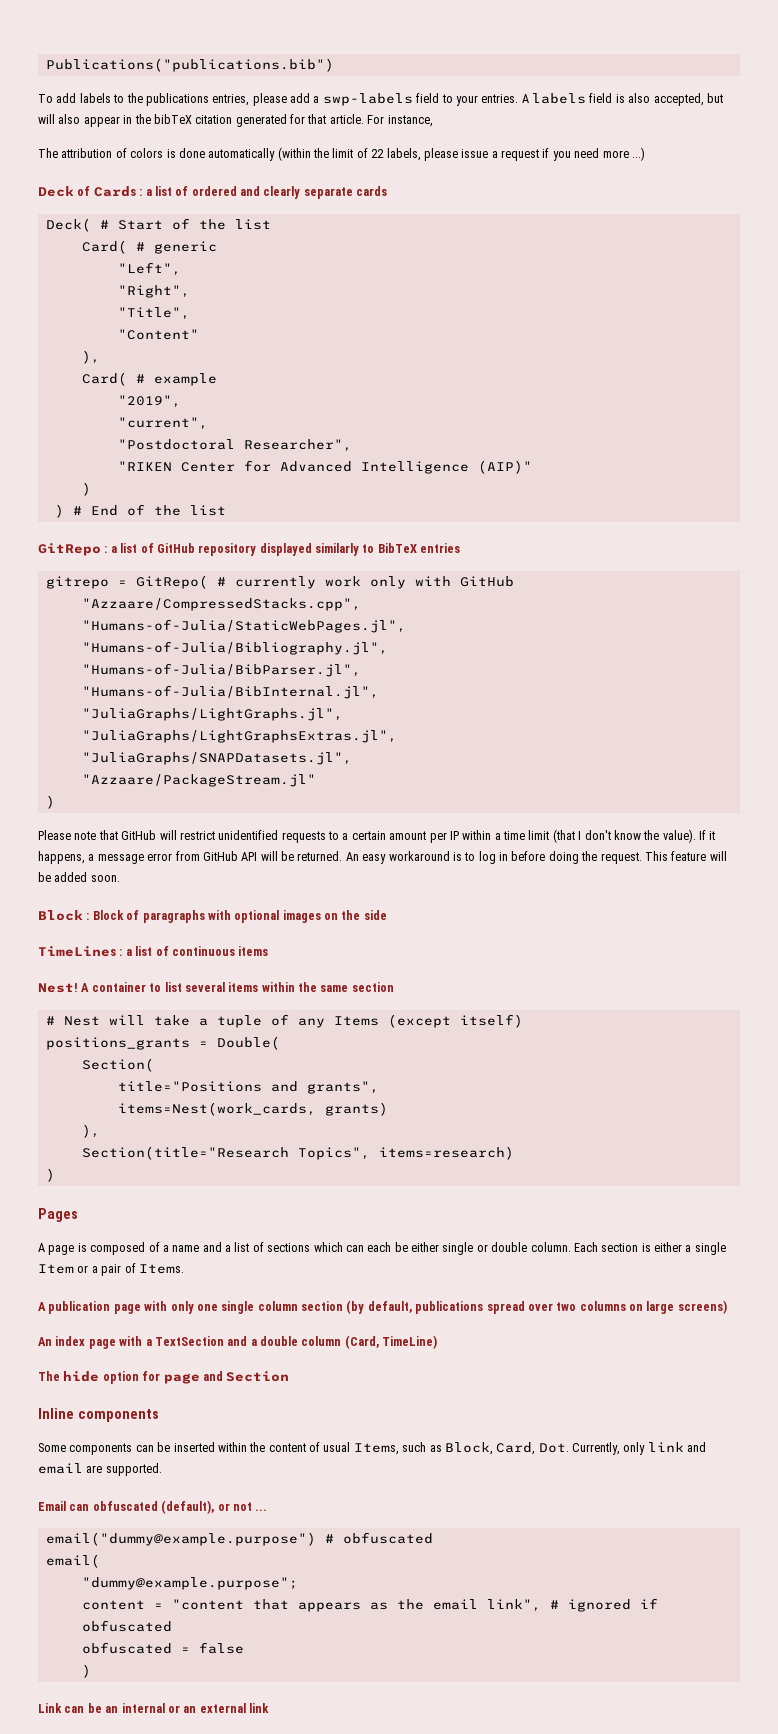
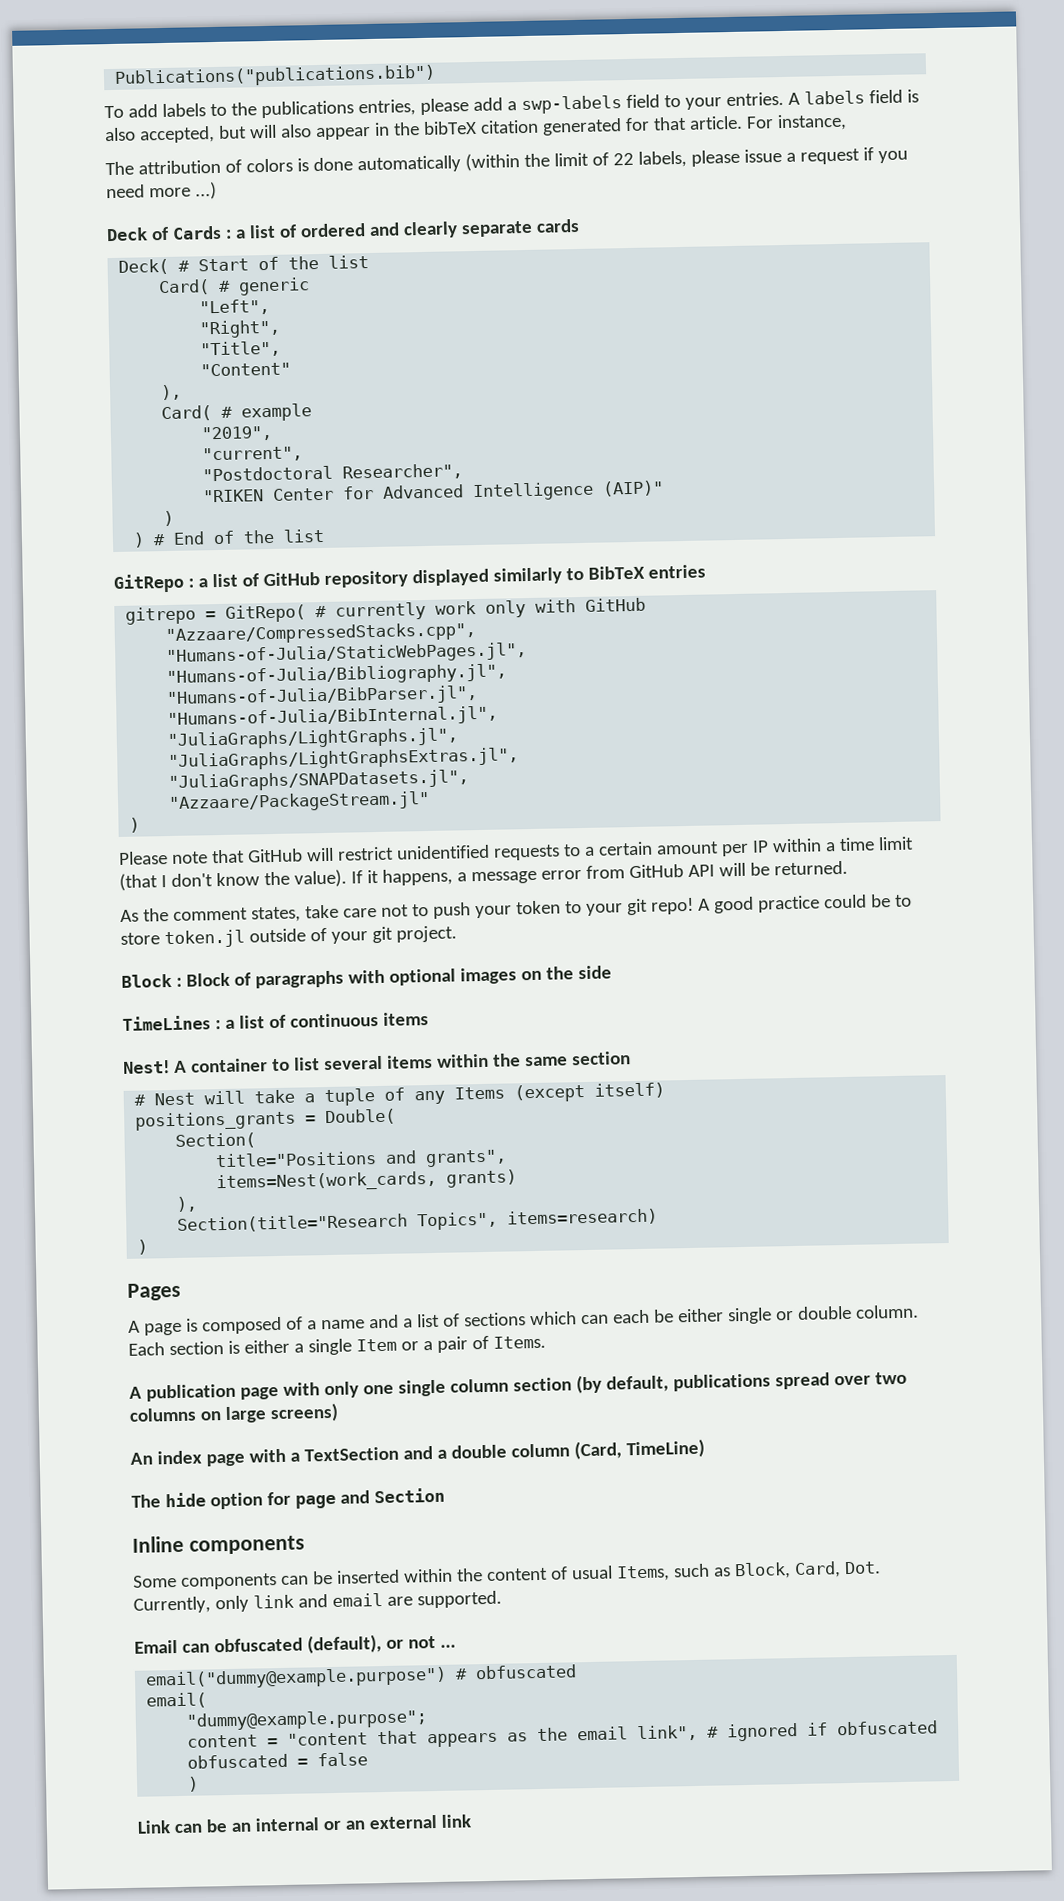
[345,851,727,864] [38,872,120,882] An easy workaround is to log in before doing the request. This feature will be added soon. -> [120,894,912,923] [120,925,457,949] // As the comment states, take care not to push your token to your git repo! A good practice could be to store token.jl outside of your git project.

